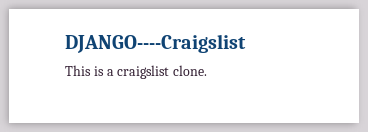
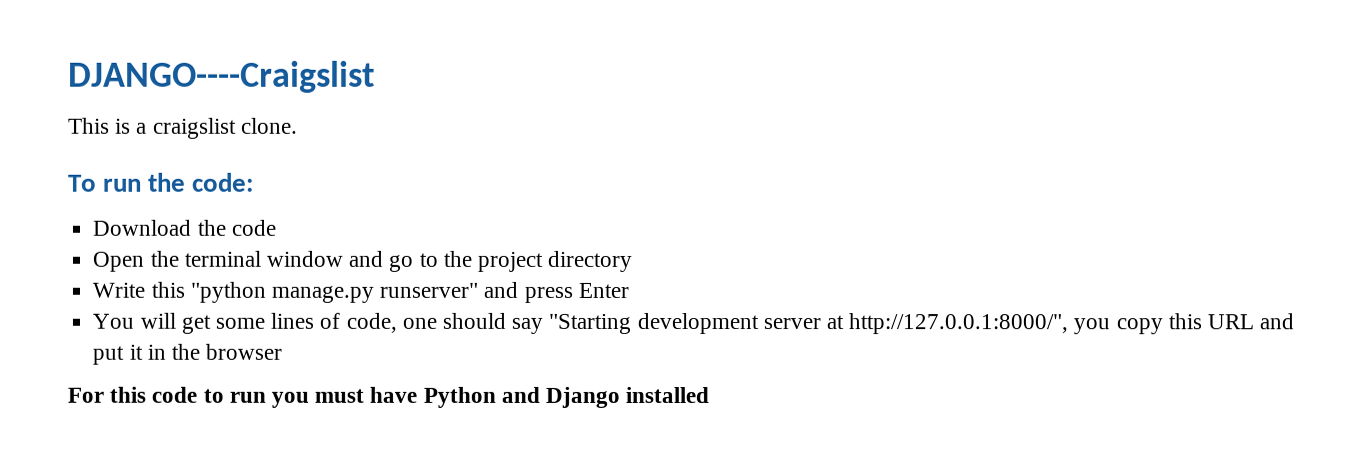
(208, 70) none -> [68,172,255,192] [92,219,277,236] [92,250,633,272] [92,281,629,303] [92,312,1295,335] [92,343,283,365] [67,386,710,408] // To run the code: // Download the code // Open the terminal window and go to the project directory // Write this "python manage.py runserver" and press Enter // You will get some lines of code, one should say "Starting development server at http://127.0.0.1:8000/", you copy this URL and put it in the browser // For this code to run you must have Python and Django installed

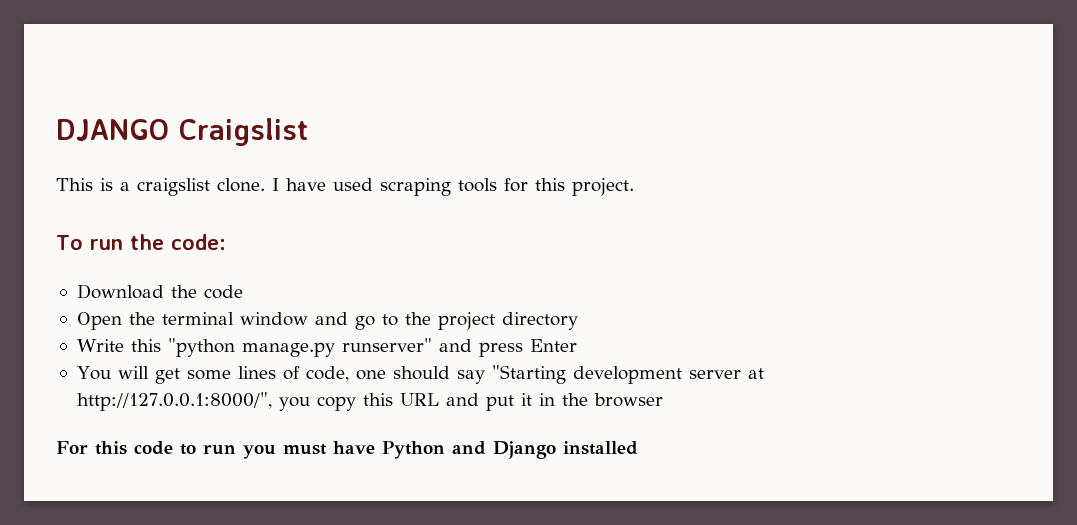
[68,60,375,93] DJANGO----Craigslist -> [56,118,308,146] DJANGO Craigslist
(298, 125) none -> [272,178,634,196] I have used scraping tools for this project.

